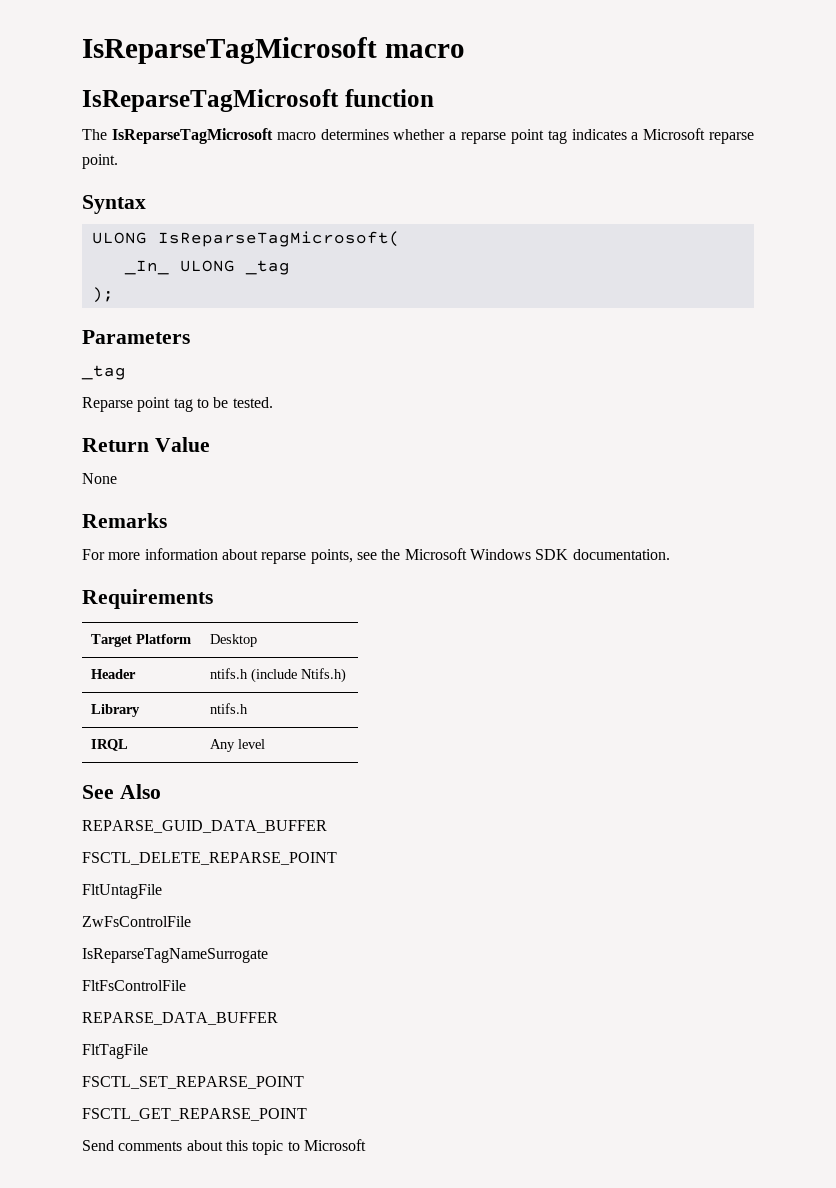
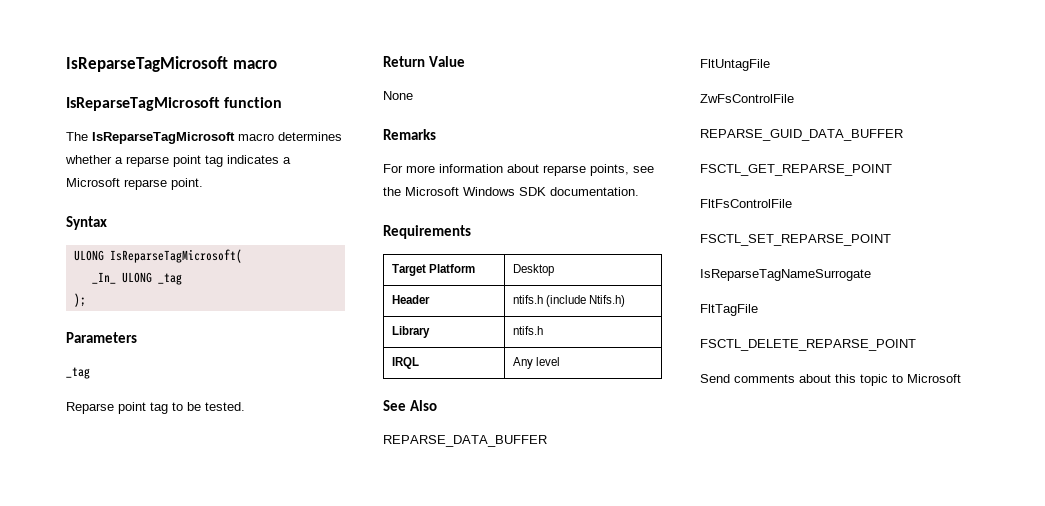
[82,820,327,833] [82,852,337,865] REPARSE_GUID_DATA_BUFFER // FSCTL_DELETE_REPARSE_POINT -> [383,435,547,447] REPARSE_DATA_BUFFER
[82,948,268,963] IsReparseTagNameSurrogate -> [700,129,903,141] [700,164,892,176] REPARSE_GUID_DATA_BUFFER // FSCTL_GET_REPARSE_POINT
[82,1012,278,1025] REPARSE_DATA_BUFFER -> [700,234,891,246] [700,269,871,281] FSCTL_SET_REPARSE_POINT // IsReparseTagNameSurrogate
[82,1076,304,1089] [82,1108,307,1121] FSCTL_SET_REPARSE_POINT // FSCTL_GET_REPARSE_POINT -> [700,339,916,351] FSCTL_DELETE_REPARSE_POINT

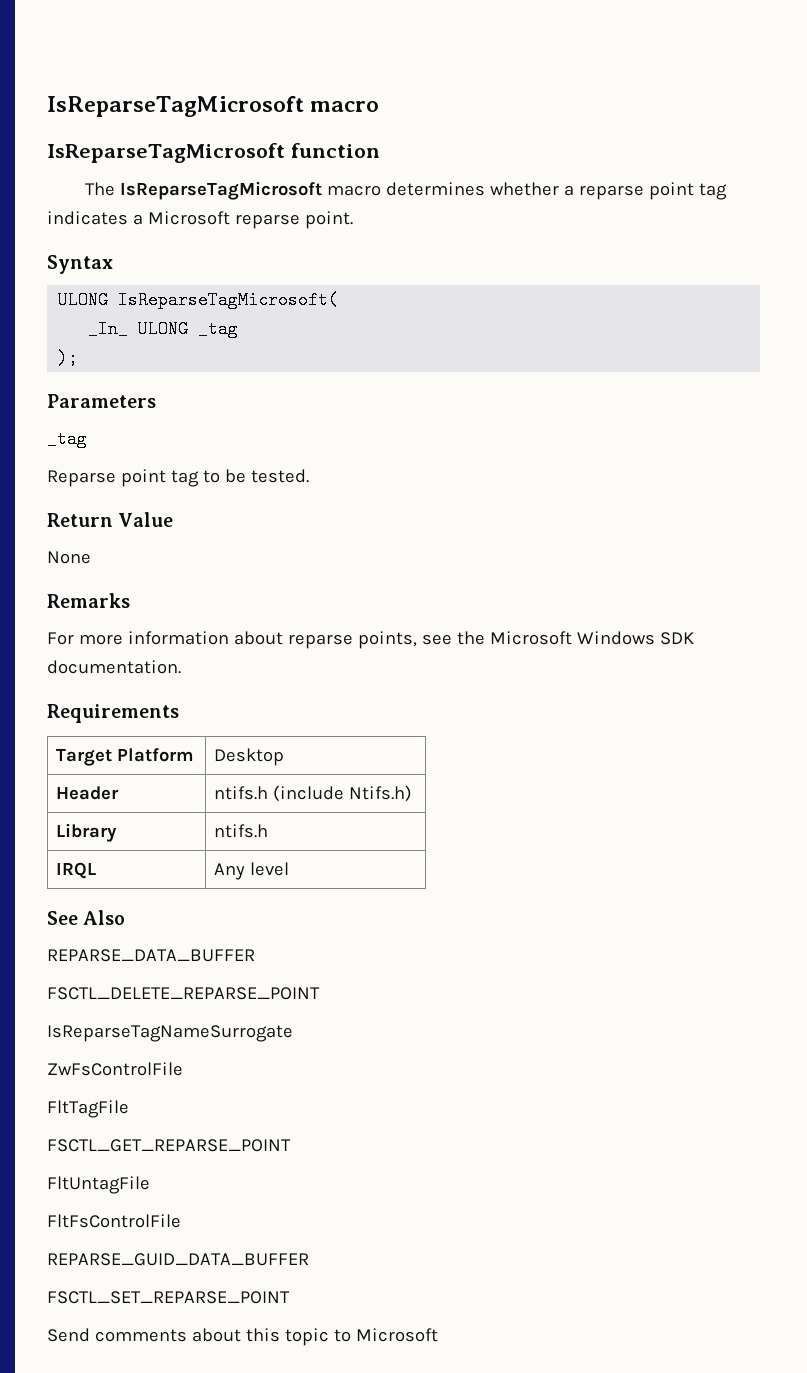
[700,59,770,71] FltUntagFile -> [47,987,320,1000] [47,1025,293,1042] FSCTL_DELETE_REPARSE_POINT // IsReparseTagNameSurrogate
[700,129,903,141] REPARSE_GUID_DATA_BUFFER -> [47,1100,129,1118] FltTagFile
(892, 170) none -> [47,1176,150,1194] // FltUntagFile
(792, 203) none -> [47,1253,309,1266] // REPARSE_GUID_DATA_BUFFER
[700,269,871,281] [700,304,758,316] [700,339,916,351] // IsReparseTagNameSurrogate // FltTagFile // FSCTL_DELETE_REPARSE_POINT -> (290, 1297) none

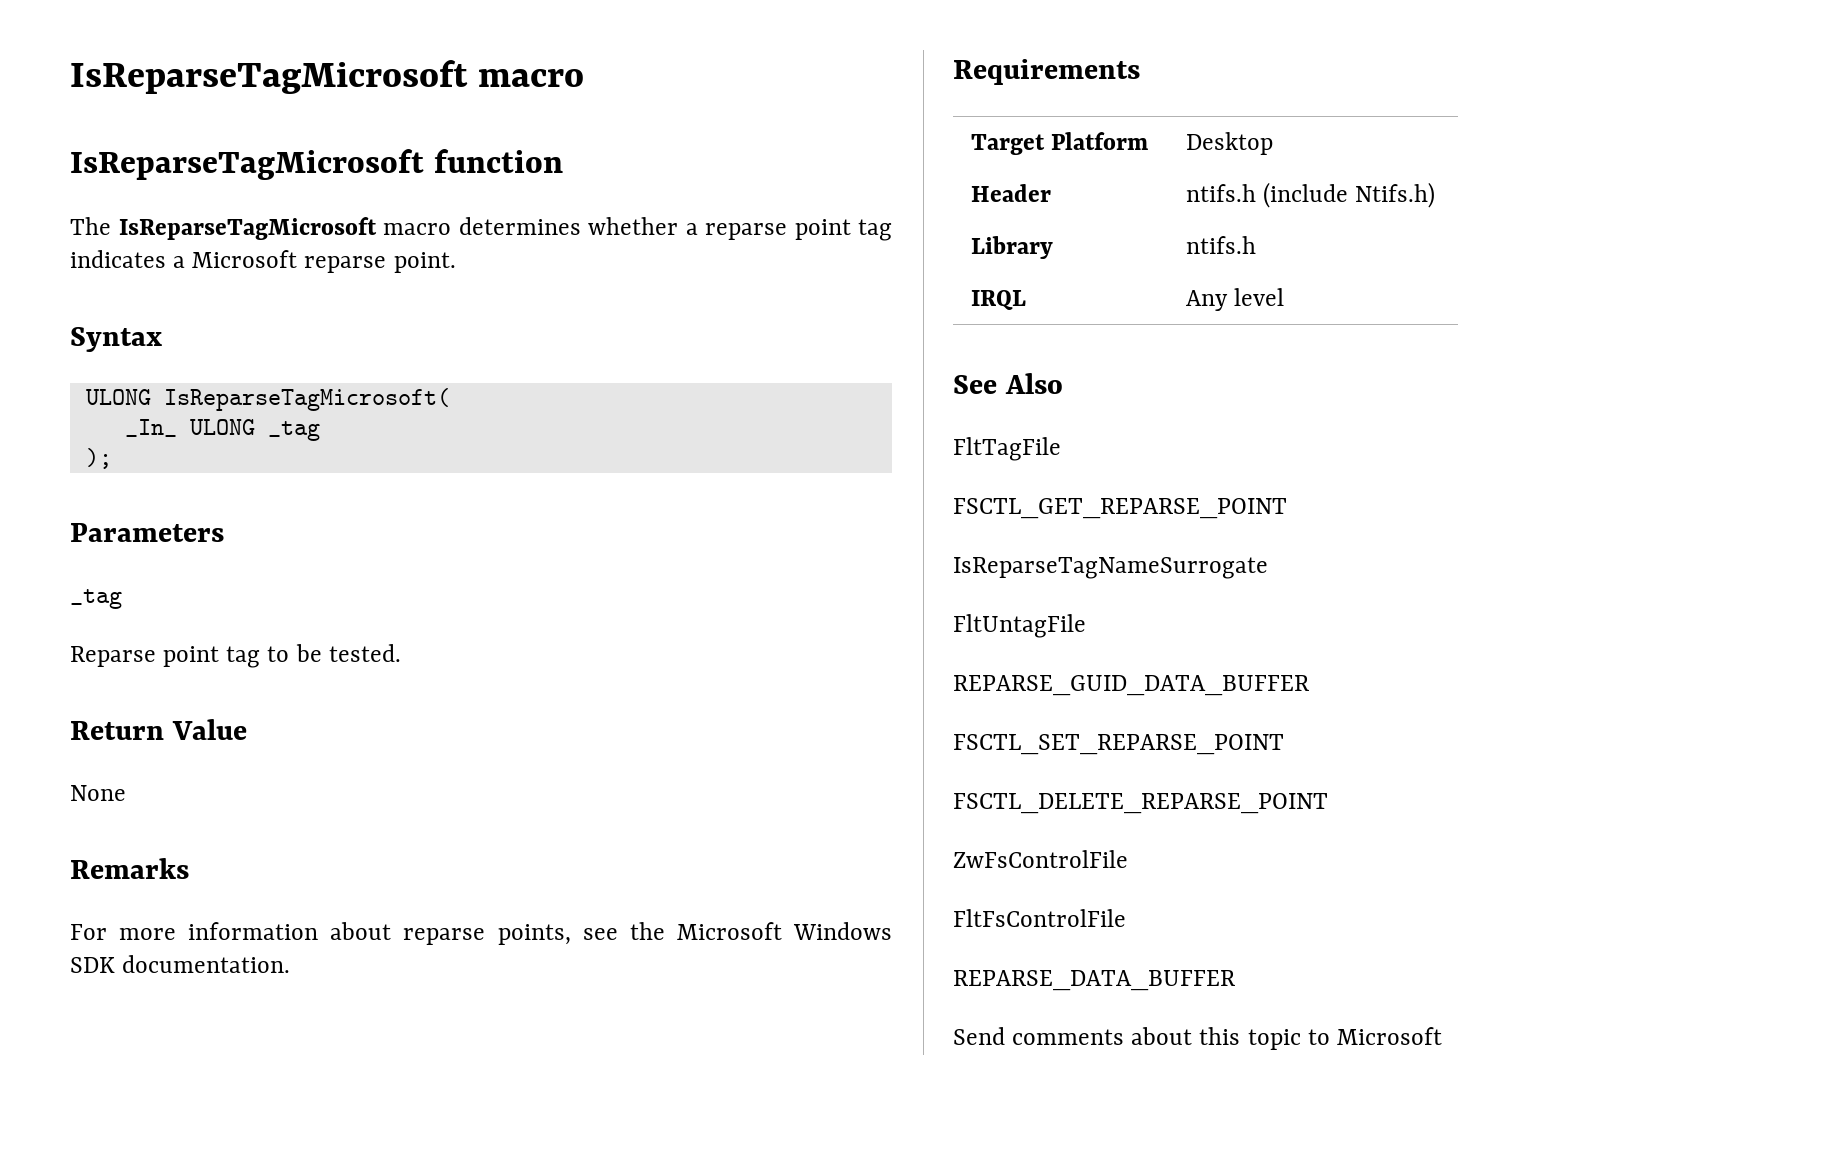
[47,949,255,962] [47,987,320,1000] [47,1025,293,1042] [47,1062,183,1076] // REPARSE_DATA_BUFFER // FSCTL_DELETE_REPARSE_POINT // IsReparseTagNameSurrogate // ZwFsControlFile -> (1063, 383) none
(291, 1145) none -> [953,557,1268,579] // IsReparseTagNameSurrogate
[47,1214,181,1228] // FltFsControlFile -> (1086, 626) none
(290, 1297) none -> [953,793,1328,814] [953,850,1128,868] [953,909,1126,927] [953,970,1235,991] // FSCTL_DELETE_REPARSE_POINT // ZwFsControlFile // FltFsControlFile // REPARSE_DATA_BUFFER

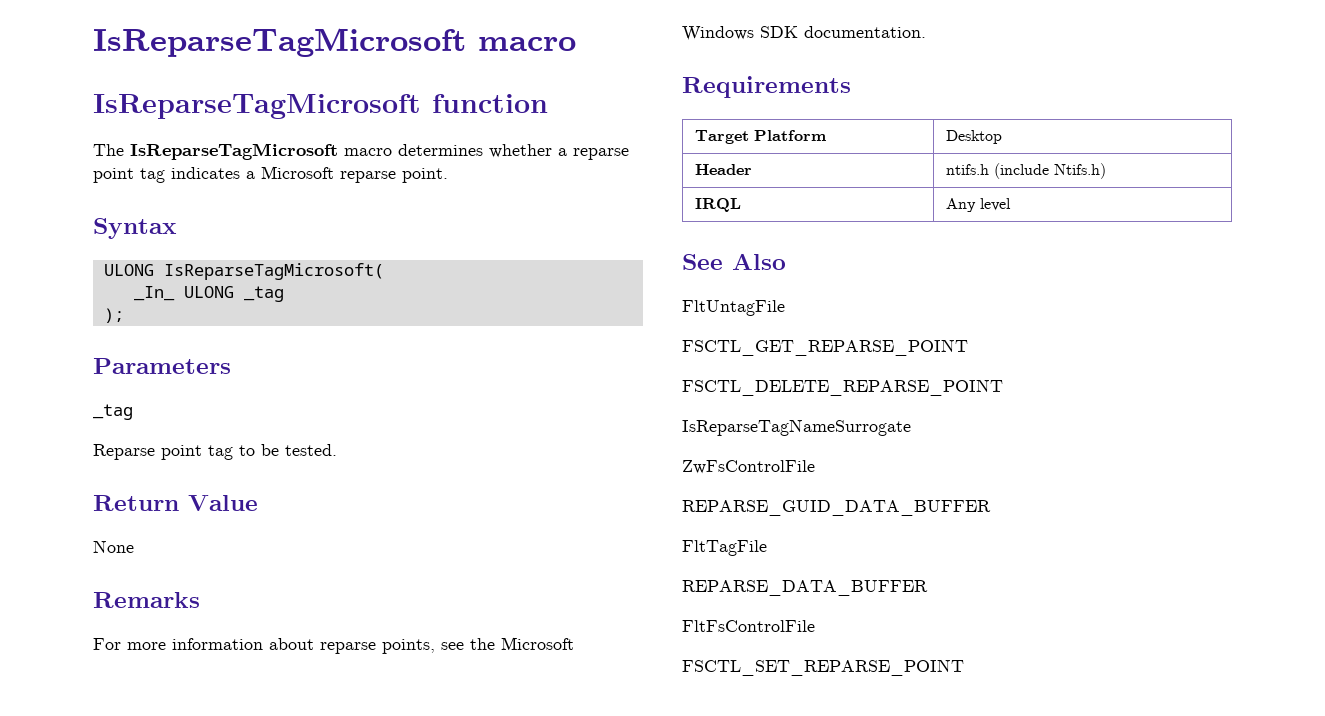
[970,236,1053,259] [1185,236,1256,254] // Library | ntifs.h -> (1106, 171) none
[953,437,1061,461] FltTagFile -> [682,300,785,316] FltUntagFile
(1287, 508) none -> [682,379,1003,396] // FSCTL_DELETE_REPARSE_POINT
[953,614,1086,638] FltUntagFile -> [682,460,815,474] ZwFsControlFile
[953,734,1284,755] [953,793,1328,814] [953,850,1128,868] [953,909,1126,927] [953,970,1235,991] [953,1027,1442,1050] FSCTL_SET_REPARSE_POINT // FSCTL_DELETE_REPARSE_POINT // ZwFsControlFile // FltFsControlFile // REPARSE_DATA_BUFFER // Send comments about this topic to Microsoft -> [682,540,767,556] [682,580,928,596] [682,620,815,632] [682,659,964,676] FltTagFile // REPARSE_DATA_BUFFER // FltFsControlFile // FSCTL_SET_REPARSE_POINT

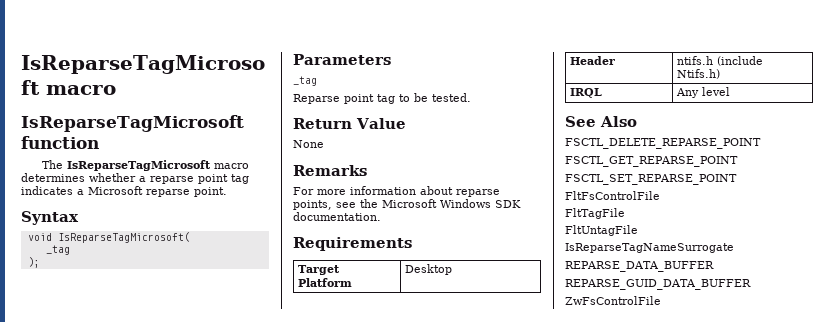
[103,264,154,276] ULONG -> [27,233,52,241] void
[133,286,234,301] _In_ ULONG -> (190, 237) none
[682,300,785,316] FltUntagFile -> [565,138,761,149] FSCTL_DELETE_REPARSE_POINT
[682,379,1003,396] FSCTL_DELETE_REPARSE_POINT -> [565,174,737,185] [565,191,660,200] [565,208,625,219] [565,225,638,236] FSCTL_SET_REPARSE_POINT // FltFsControlFile // FltTagFile // FltUntagFile
[682,460,815,474] ZwFsControlFile -> [565,261,714,272] REPARSE_DATA_BUFFER
[682,540,767,556] [682,580,928,596] [682,620,815,632] [682,659,964,676] FltTagFile // REPARSE_DATA_BUFFER // FltFsControlFile // FSCTL_SET_REPARSE_POINT -> [565,296,661,305] ZwFsControlFile

